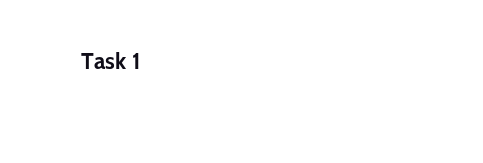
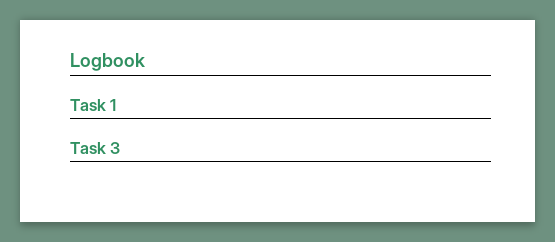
(81, 60) none -> [70,53,145,71] Logbook //
(141, 61) none -> [70,142,121,154] // Task 3

